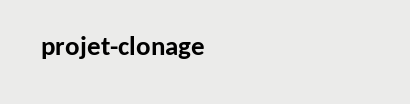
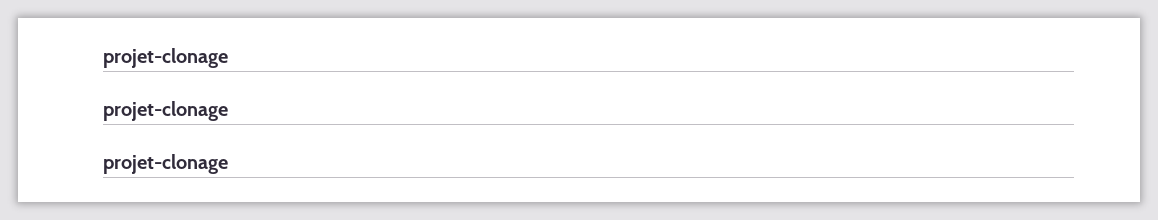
[41,36,205,59] projet-clonage -> [103,48,228,68] [103,101,228,121] [103,154,228,174] projet-clonage // projet-clonage // projet-clonage

